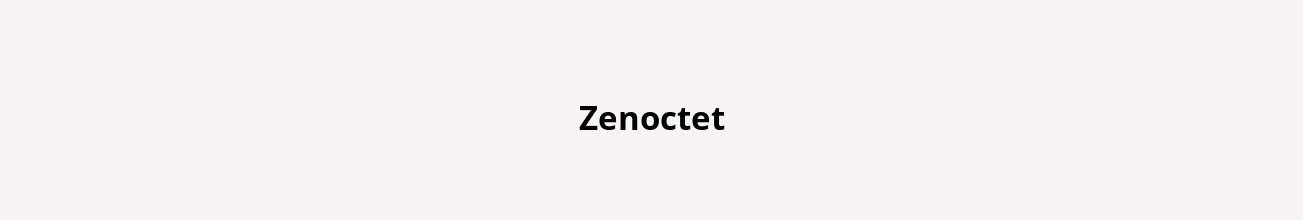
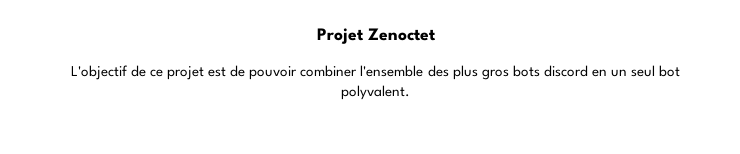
(578, 118) none -> [316,28,364,44] Projet
(725, 118) none -> [71,65,680,80] [341,85,410,100] // L'objectif de ce projet est de pouvoir combiner l'ensemble des plus gros bots discord en un seul bot polyvalent.

